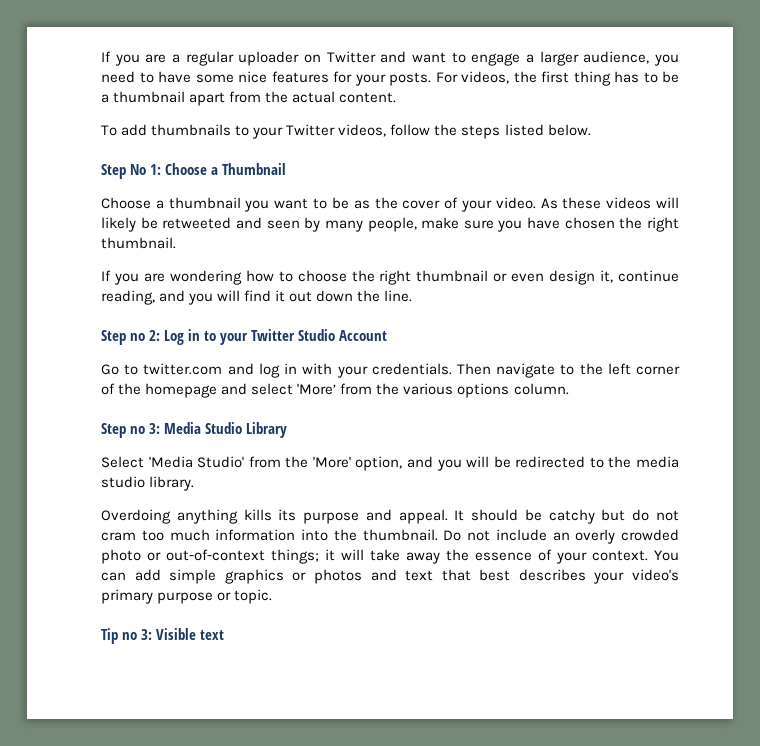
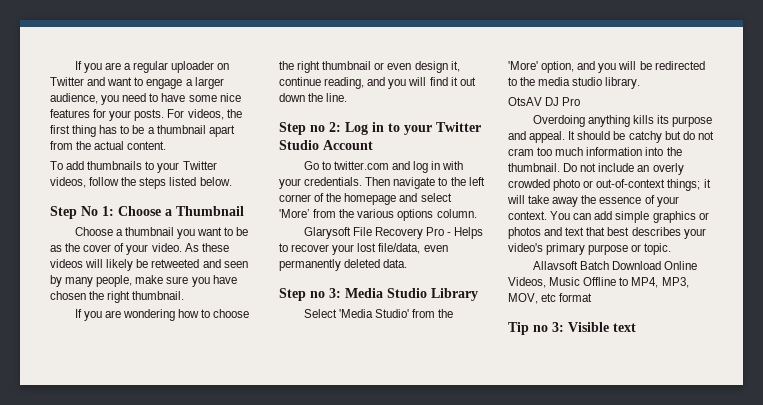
(569, 389) none -> [303,227,484,239] [279,243,448,255] [279,259,408,271] // Glarysoft File Recovery Pro - Helps to recover your lost file/data, even permanently deleted data.
(195, 483) none -> [508,97,581,106] // OtsAV DJ Pro
(273, 596) none -> [532,261,698,270] [508,277,689,288] [508,293,593,304] // Allavsoft Batch Download Online Videos, Music Offline to MP4, MP3, MOV, etc format

